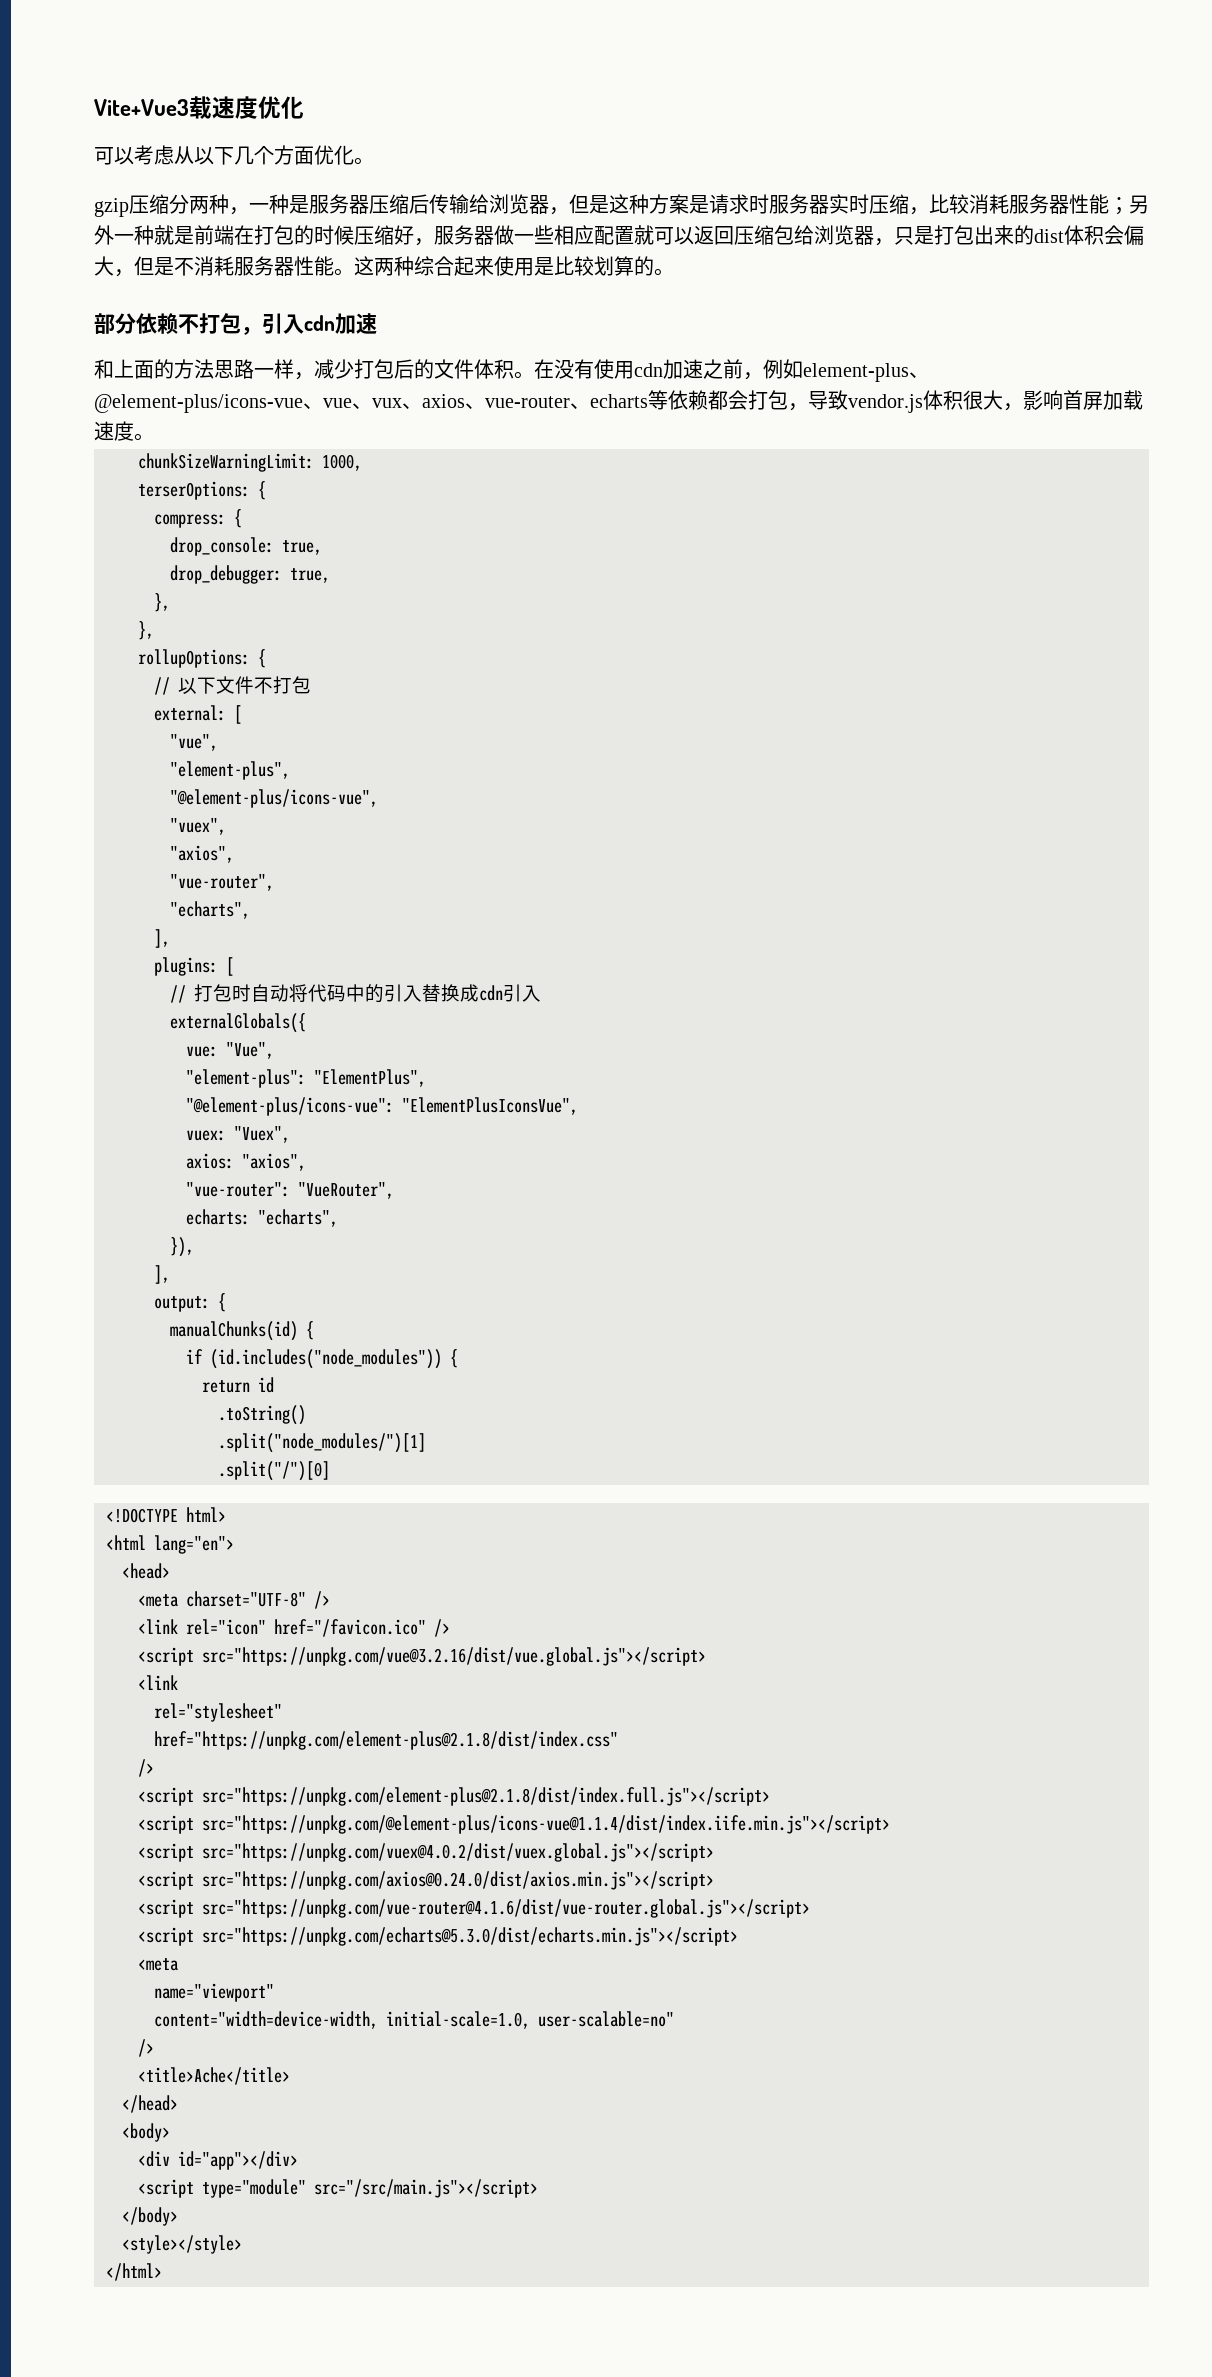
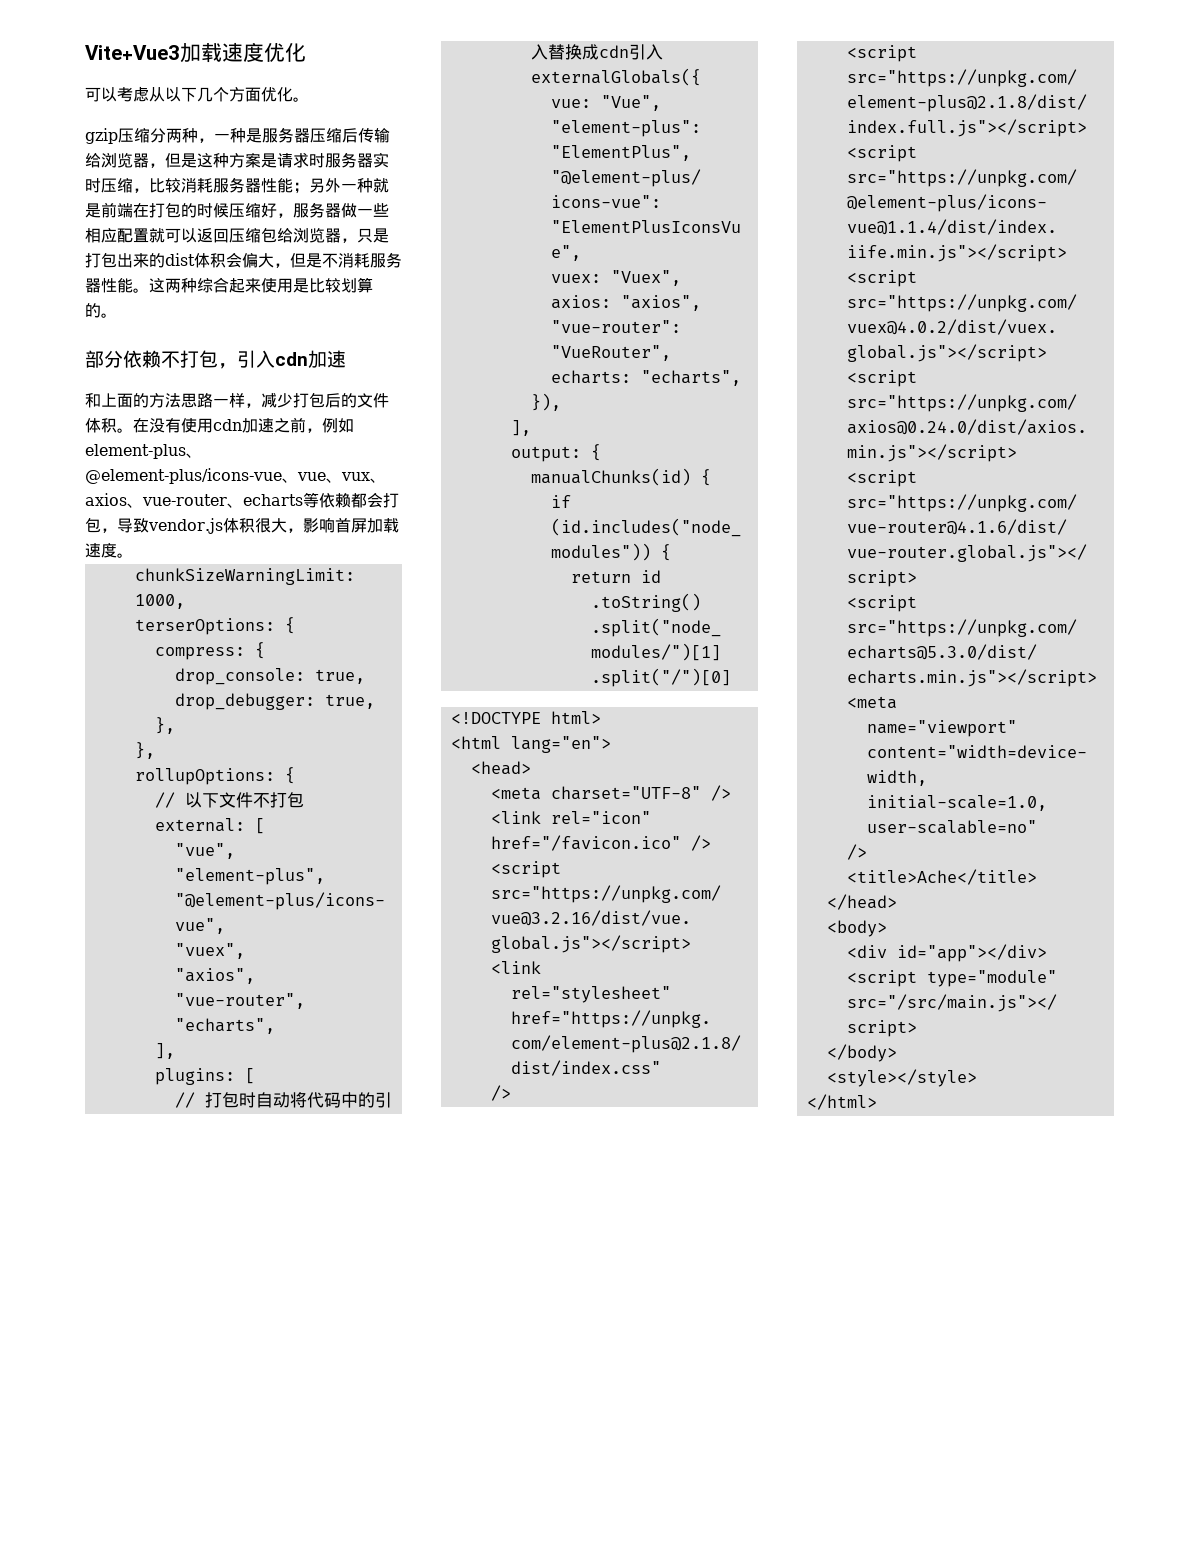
(189, 107) none -> [180,43,201,63] 加

